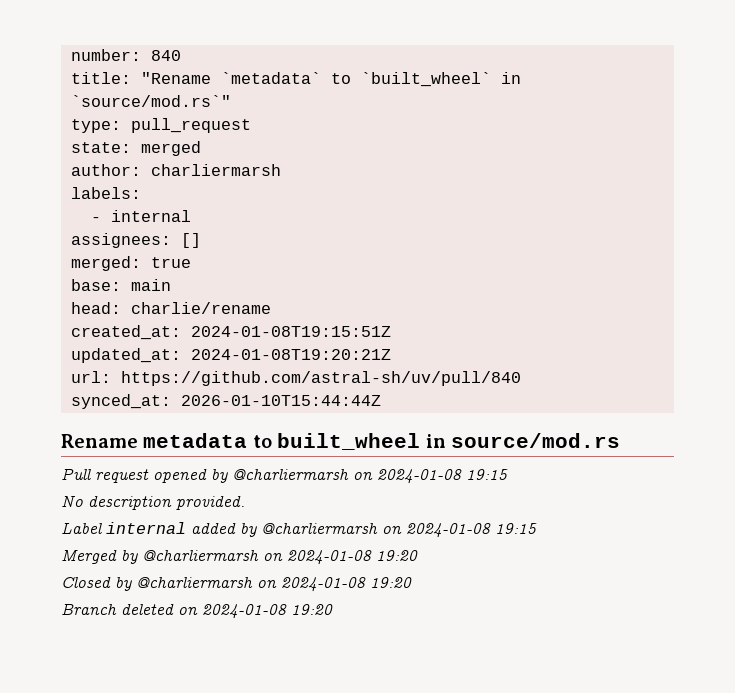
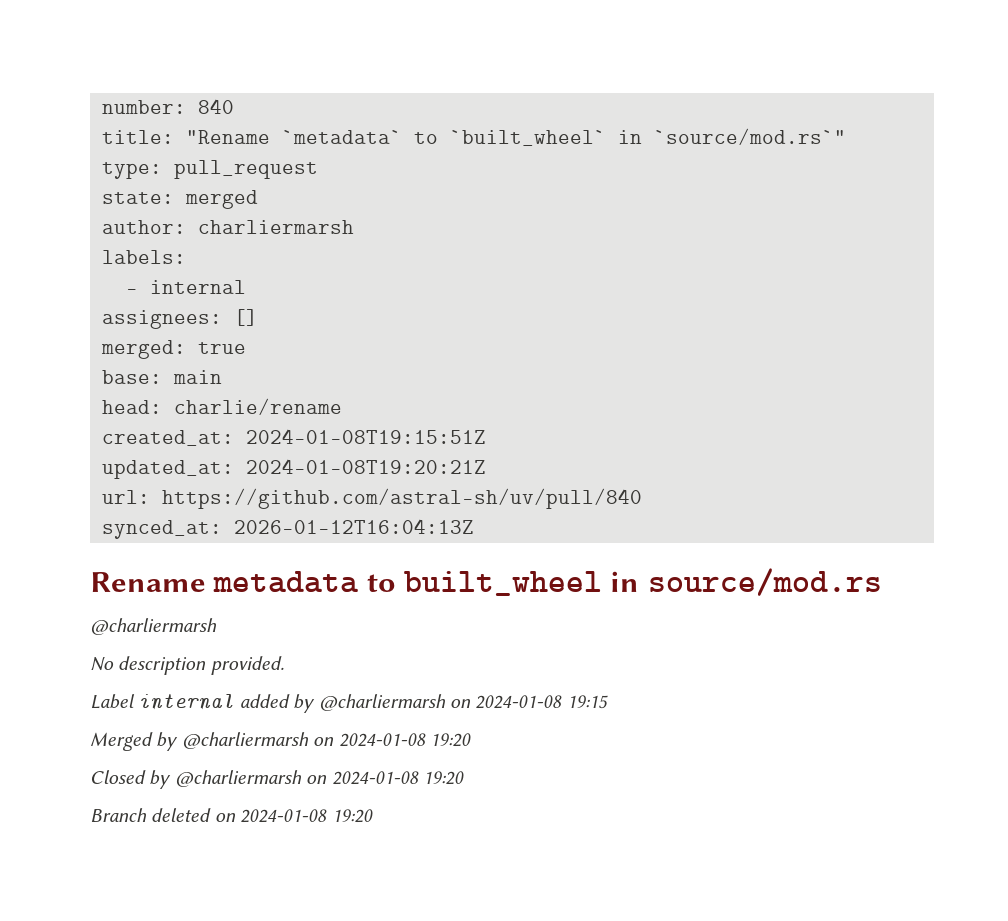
[180,395,381,406] 2026-01-10T15:44:44Z -> [234,519,474,534] 2026-01-12T16:04:13Z
[61,468,508,484] Pull request opened by @charliermarsh on 2024-01-08 19:15 -> [90,618,217,635] @charliermarsh

